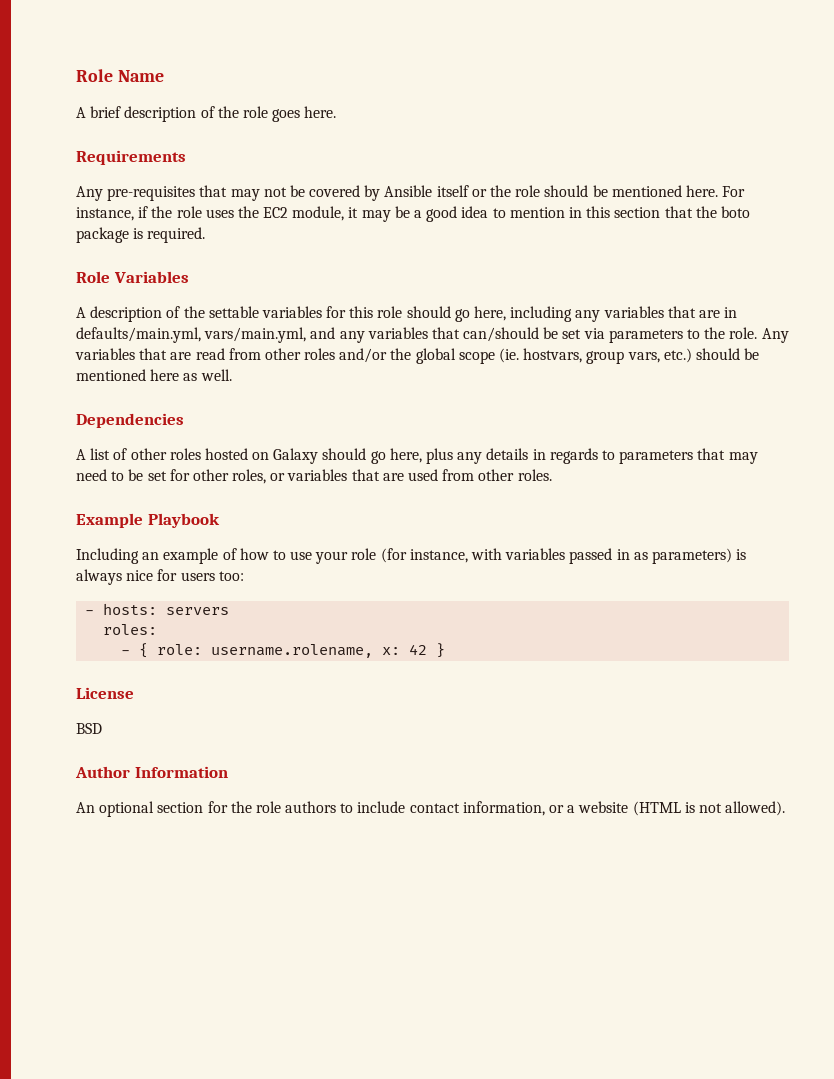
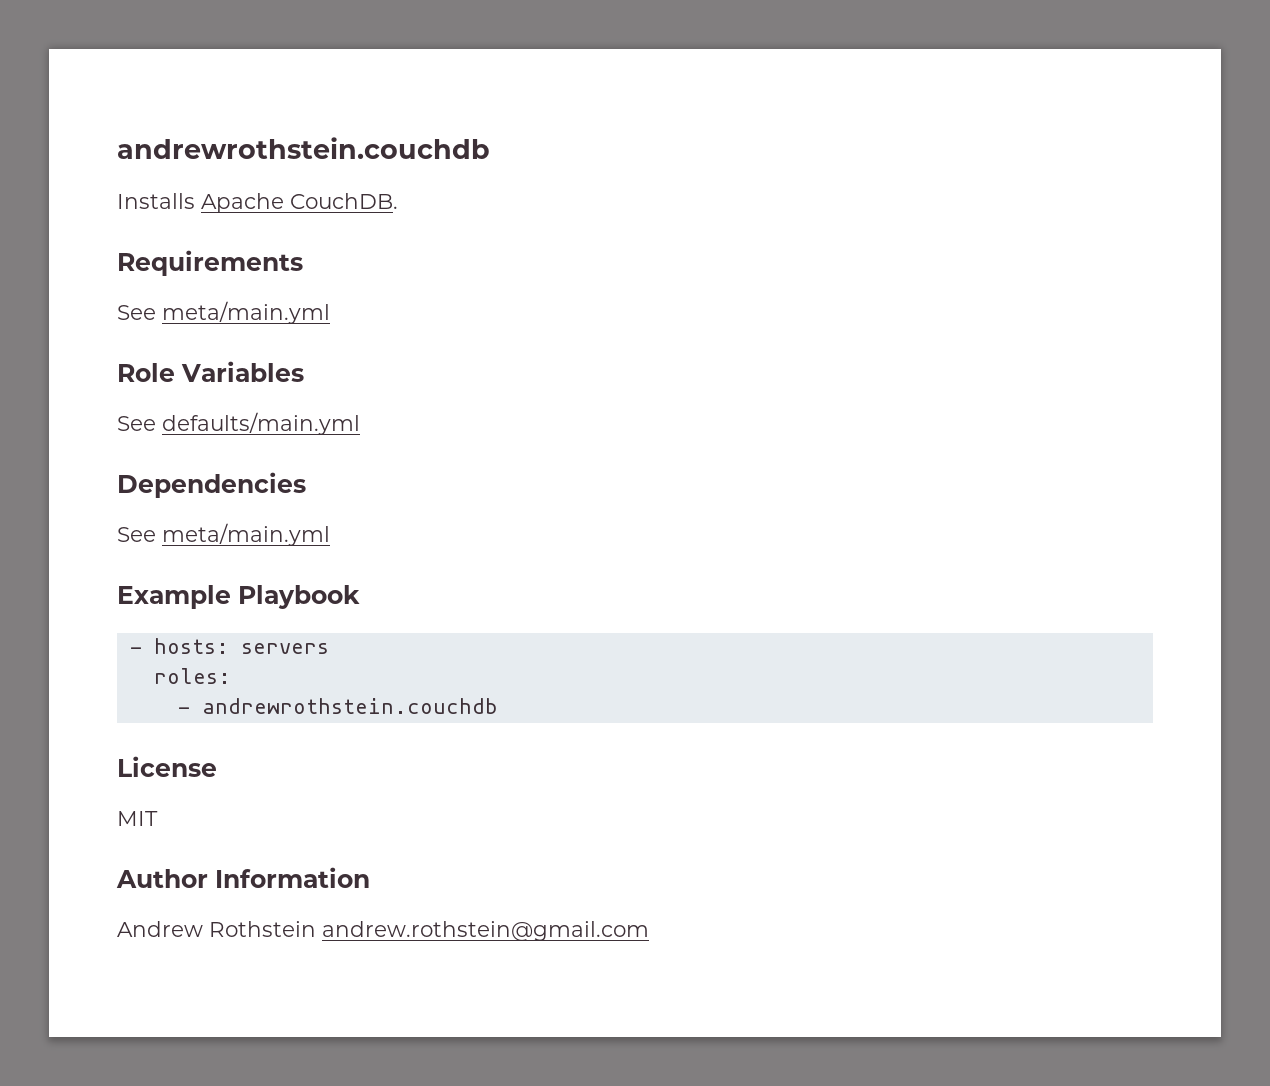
[76,69,164,82] [76,106,337,122] [76,150,186,165] [76,185,746,201] [76,206,750,222] [76,227,206,243] [76,271,189,283] [76,306,738,322] [76,327,789,343] [75,348,760,364] [76,369,232,381] [76,413,184,428] [76,448,758,464] [76,469,552,484] [76,513,220,528] [76,548,747,564] [76,569,244,585] Role Name // A brief description of the role goes here. // Requirements // Any pre-requisites that may not be covered by Ansible itself or the role should be mentioned here. For instance, if the role uses the EC2 module, it may be a good idea to mention in this section that the boto package is required. // Role Variables // A description of the settable variables for this role should go here, including any variables that are in defaults/main.yml, vars/main.yml, and any variables that can/should be set via parameters to the role. Any variables that are read from other roles and/or the global scope (ie. hostvars, group vars, etc.) should be mentioned here as well. // Dependencies // A list of other roles hosted on Galaxy should go here, plus any details in regards to parameters that may need to be set for other roles, or variables that are used from other roles. // Example Playbook // Including an example of how to use your role (for instance, with variables passed in as parameters) is always nice for users too: -> [117,137,490,159] [117,193,398,213] [117,250,303,276] [117,301,330,324] [117,361,304,382] [117,412,360,435] [117,472,306,498] [117,523,330,546] [117,585,360,609] andrewrothstein.couchdb // Installs Apache CouchDB. // Requirements // See meta/main.yml // Role Variables // See defaults/main.yml // Dependencies // See meta/main.yml // Example Playbook
[139,643,446,658] { role: username.rolename, x: 42 } -> [201,698,498,714] andrewrothstein.couchdb
[76,723,102,734] BSD -> [117,811,158,826] MIT
[76,801,786,817] An optional section for the role authors to include contact information, or a website (HTML is not allowed). -> [117,921,649,941] Andrew Rothstein andrew.rothstein@gmail.com

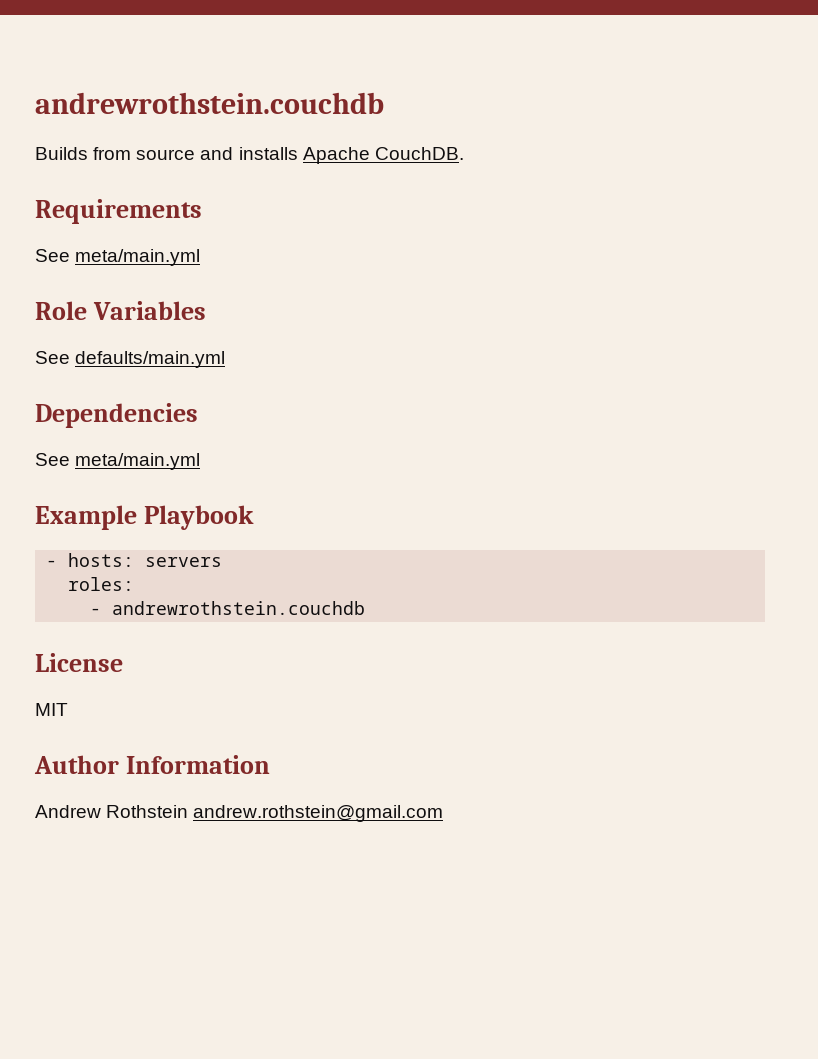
[117,137,490,159] [117,193,195,209] andrewrothstein.couchdb // Installs -> [35,92,384,114] [35,147,298,160] andrewrothstein.couchdb // Builds from source and installs

